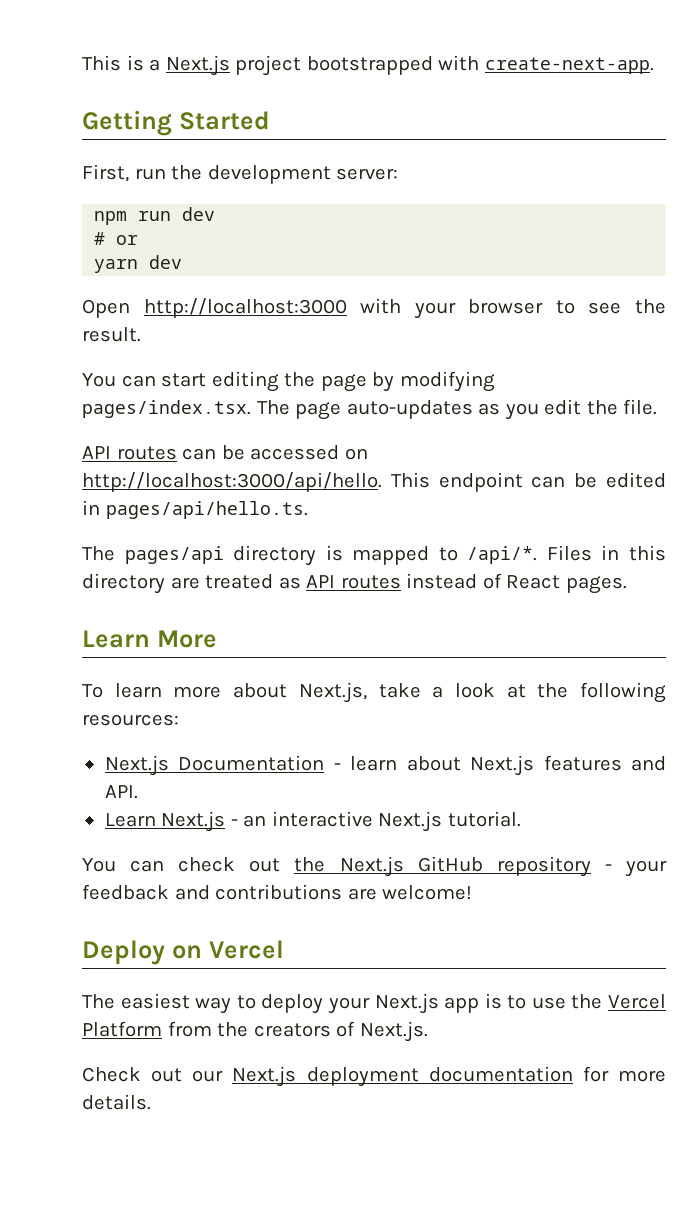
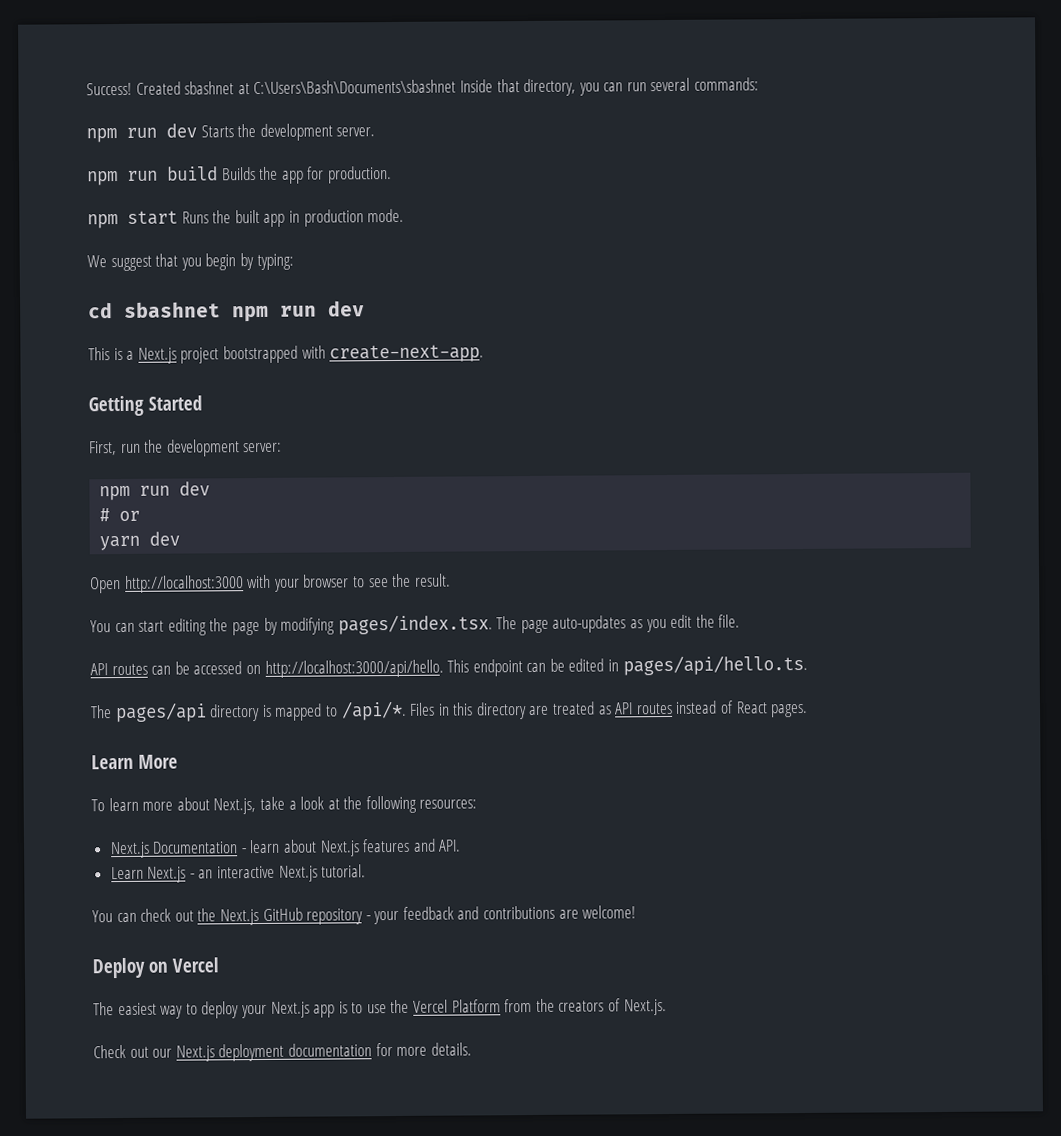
(82, 63) none -> [86,77,760,97] [86,123,376,143] [87,166,392,186] [87,208,405,229] [87,253,294,272] [88,300,365,323] Success! Created sbashnet at C:\Users\Bash\Documents\sbashnet Inside that directory, you can run several commands: // npm run dev Starts the development server. // npm run build Builds the app for production. // npm start Runs the built app in production mode. // We suggest that you begin by typing: // cd sbashnet npm run dev //

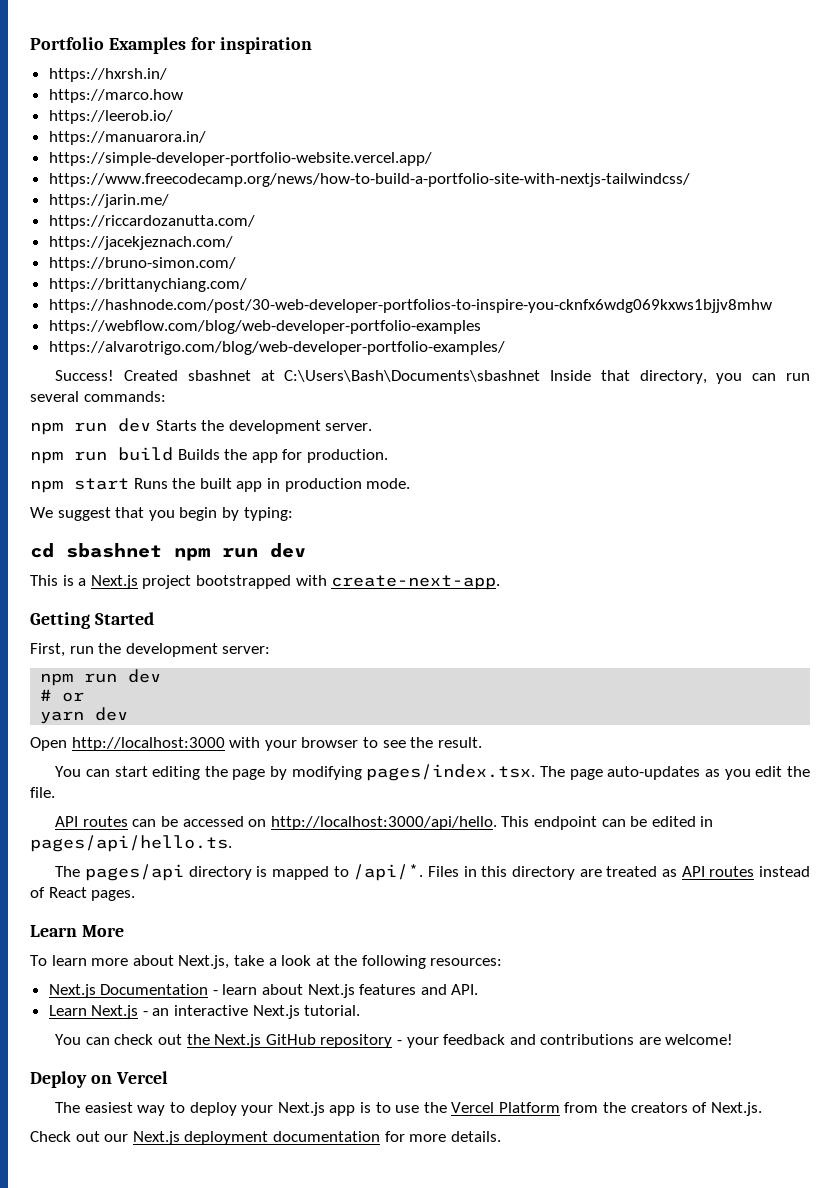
(86, 89) none -> [30,37,312,54] [48,68,167,82] [48,89,183,103] [48,110,173,124] [48,131,206,145] [48,152,432,166] [48,173,690,187] [48,194,169,208] [48,215,255,229] [48,236,233,250] [48,257,236,271] [48,278,247,292] [48,299,772,313] [48,320,481,334] [48,341,505,355] Portfolio Examples for inspiration // https://hxrsh.in/ // https://marco.how // https://leerob.io/ // https://manuarora.in/ // https://simple-developer-portfolio-website.vercel.app/ // https://www.freecodecamp.org/news/how-to-build-a-portfolio-site-with-nextjs-tailwindcss/ // https://jarin.me/ // https://riccardozanutta.com/ // https://jacekjeznach.com/ // https://bruno-simon.com/ // https://brittanychiang.com/ // https://hashnode.com/post/30-web-developer-portfolios-to-inspire-you-cknfx6wdg069kxws1bjjv8mhw // https://webflow.com/blog/web-developer-portfolio-examples // https://alvarotrigo.com/blog/web-developer-portfolio-examples/ //

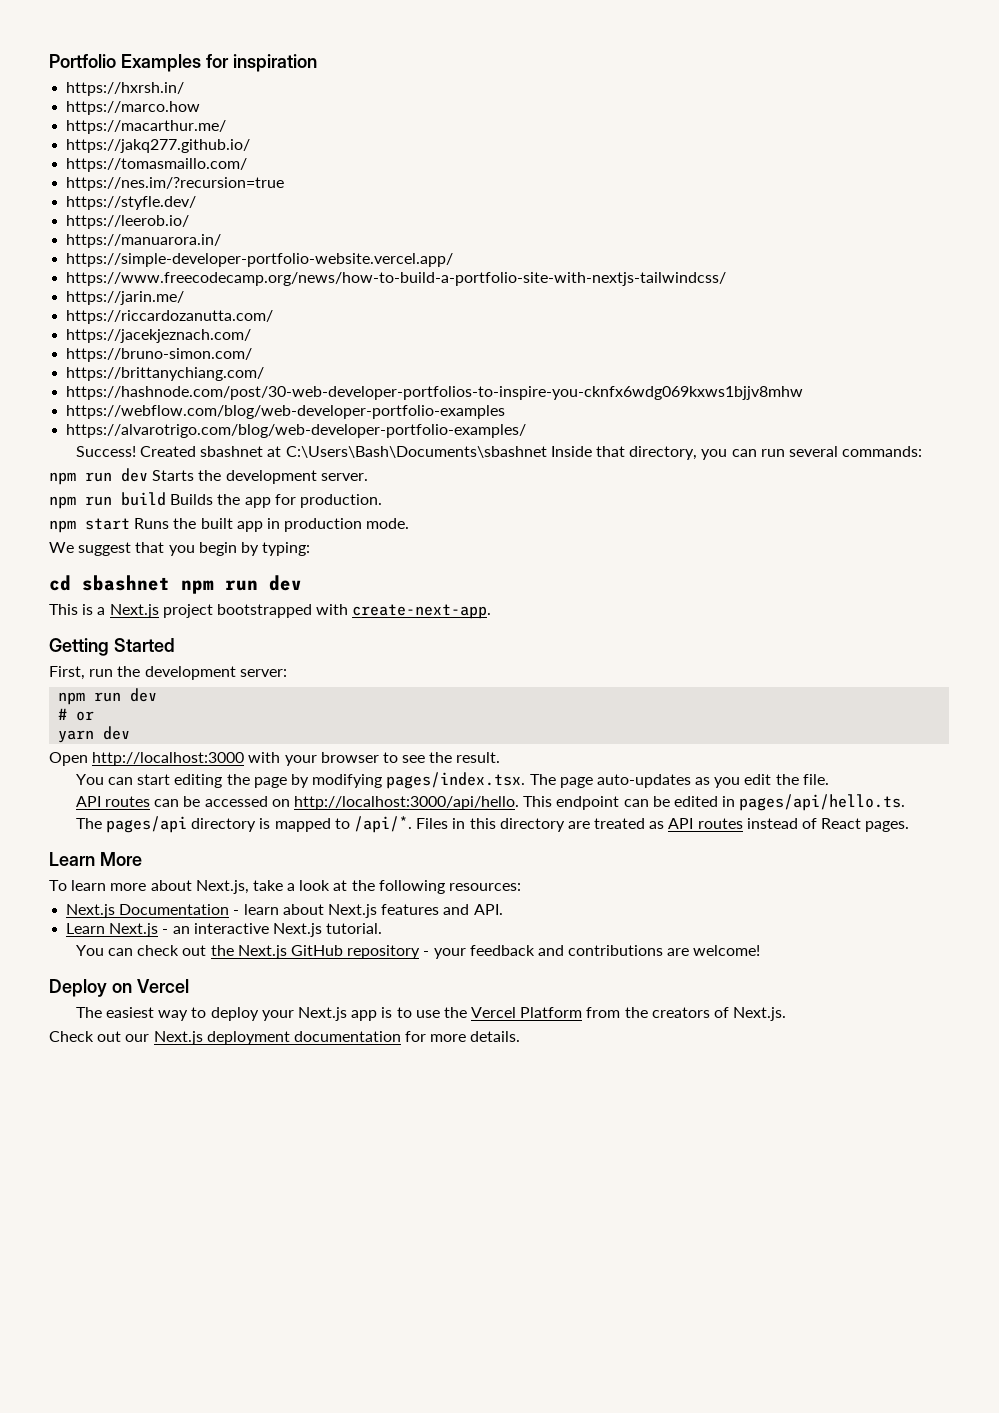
(183, 96) none -> [66,120,227,134] [66,139,251,153] [66,158,248,172] [66,177,285,191] [66,196,197,210] // https://macarthur.me/ // https://jakq277.github.io/ // https://tomasmaillo.com/ // https://nes.im/?recursion=true // https://styfle.dev/

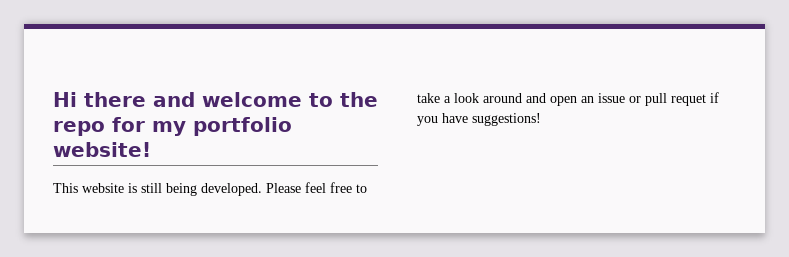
[49,54,317,72] [66,82,185,96] [66,101,201,115] [66,120,227,134] [66,139,251,153] [66,158,248,172] [66,177,285,191] [66,196,197,210] [66,215,190,229] [66,234,222,248] [66,253,454,267] [66,272,727,286] [66,291,185,305] [66,310,274,324] [66,329,252,343] [66,348,253,362] [66,367,265,381] [66,386,804,400] [66,405,506,419] [66,424,527,438] [75,446,923,460] [49,468,368,485] [49,492,382,509] [49,518,410,533] [49,542,311,556] [49,575,302,594] [49,604,492,619] [49,638,175,656] [49,666,287,680] [58,688,158,705] [58,708,95,721] [58,726,131,743] [49,752,501,766] [75,772,829,789] [75,794,906,811] [75,816,910,833] [49,852,142,866] [49,880,522,894] [66,904,503,918] [66,923,383,937] [75,945,761,959] [49,979,189,997] [75,1007,787,1021] [49,1031,521,1045] Portfolio Examples for inspiration // https://hxrsh.in/ // https://marco.how // https://macarthur.me/ // https://jakq277.github.io/ // https://tomasmaillo.com/ // https://nes.im/?recursion=true // https://styfle.dev/ // https://leerob.io/ // https://manuarora.in/ // https://simple-developer-portfolio-website.vercel.app/ // https://www.freecodecamp.org/news/how-to-build-a-portfolio-site-with-nextjs-tailwindcss/ // https://jarin.me/ // https://riccardozanutta.com/ // https://jacekjeznach.com/ // https://bruno-simon.com/ // https://brittanychiang.com/ // https://hashnode.com/post/30-web-developer-portfolios-to-inspire-you-cknfx6wdg069kxws1bjjv8mhw // https://webflow.com/blog/web-developer-portfolio-examples // https://alvarotrigo.com/blog/web-developer-portfolio-examples/ // Success! Created sbashnet at C:\Users\Bash\Documents\sbashnet Inside that directory, you can run several commands: // npm run dev Starts the development server. // npm run build Builds the app for production. // npm start Runs the built app in production mode. // We suggest that you begin by typing: // cd sbashnet npm run dev // This is a Next.js project bootstrapped with create-next-app. // Getting Started // First, run the development server: // npm run dev // # or // yarn dev // Open http://localhost:3000 with your browser to see the result. // You can start editing the page by modifying pages/index.tsx. The page auto-updates as you edit the file. // API routes can be accessed on http://localhost:3000/api/hello. This endpoint can be edited in pages/api/hello.ts. // The pages/api directory is mapped to /api/*. Files in this directory are treated as API routes instead of React pages. // Learn More // To learn more about Next.js, take a look at the following resources: // Next.js Documentation - learn about Next.js features and API. // Learn Next.js - an interactive Next.js tutorial. // You can check out the Next.js GitHub repository - your feedback and contributions are welcome! // Deploy on Vercel // The easiest way to deploy your Next.js app is to use the Vercel Platform from the creators of Next.js. // Check out our Next.js deployment documentation for more details. -> [53,92,378,107] [53,117,292,136] [53,142,151,157] [53,182,367,196] [417,92,719,106] [417,113,541,126] Hi there and welcome to the repo for my portfolio website! // This website is still being developed. Please feel free to take a look around and open an issue or pull requet if you have suggestions!

